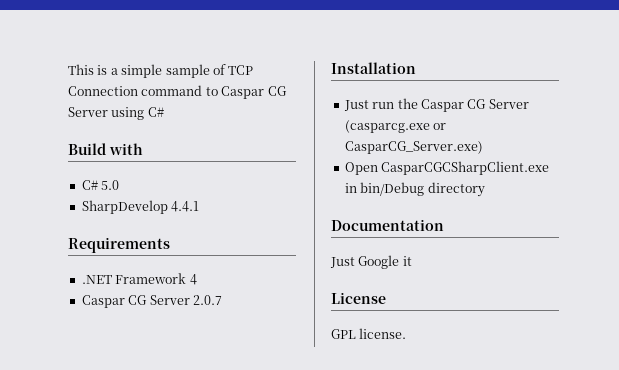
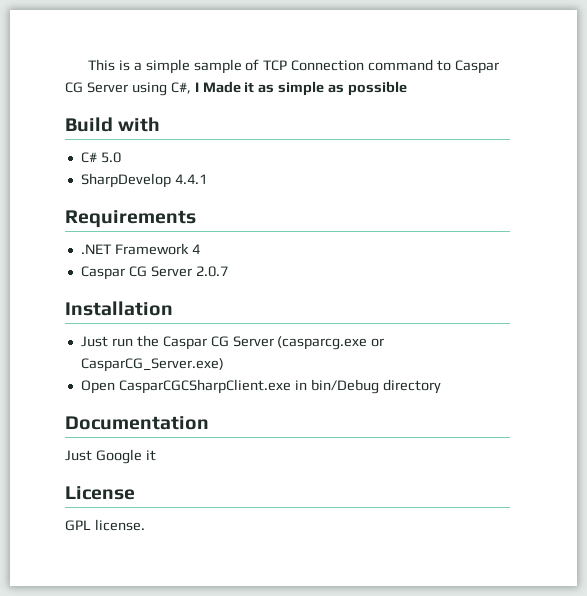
[147,107,164,117] C# -> [170,81,408,96] C#, I Made it as simple as possible

